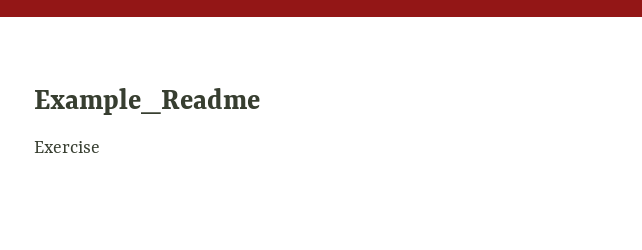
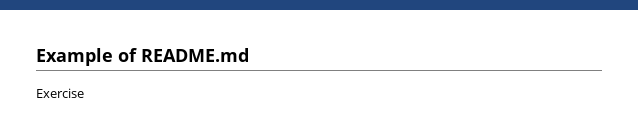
[34,88,260,115] Example_Readme -> [36,48,249,66] Example of README.md

